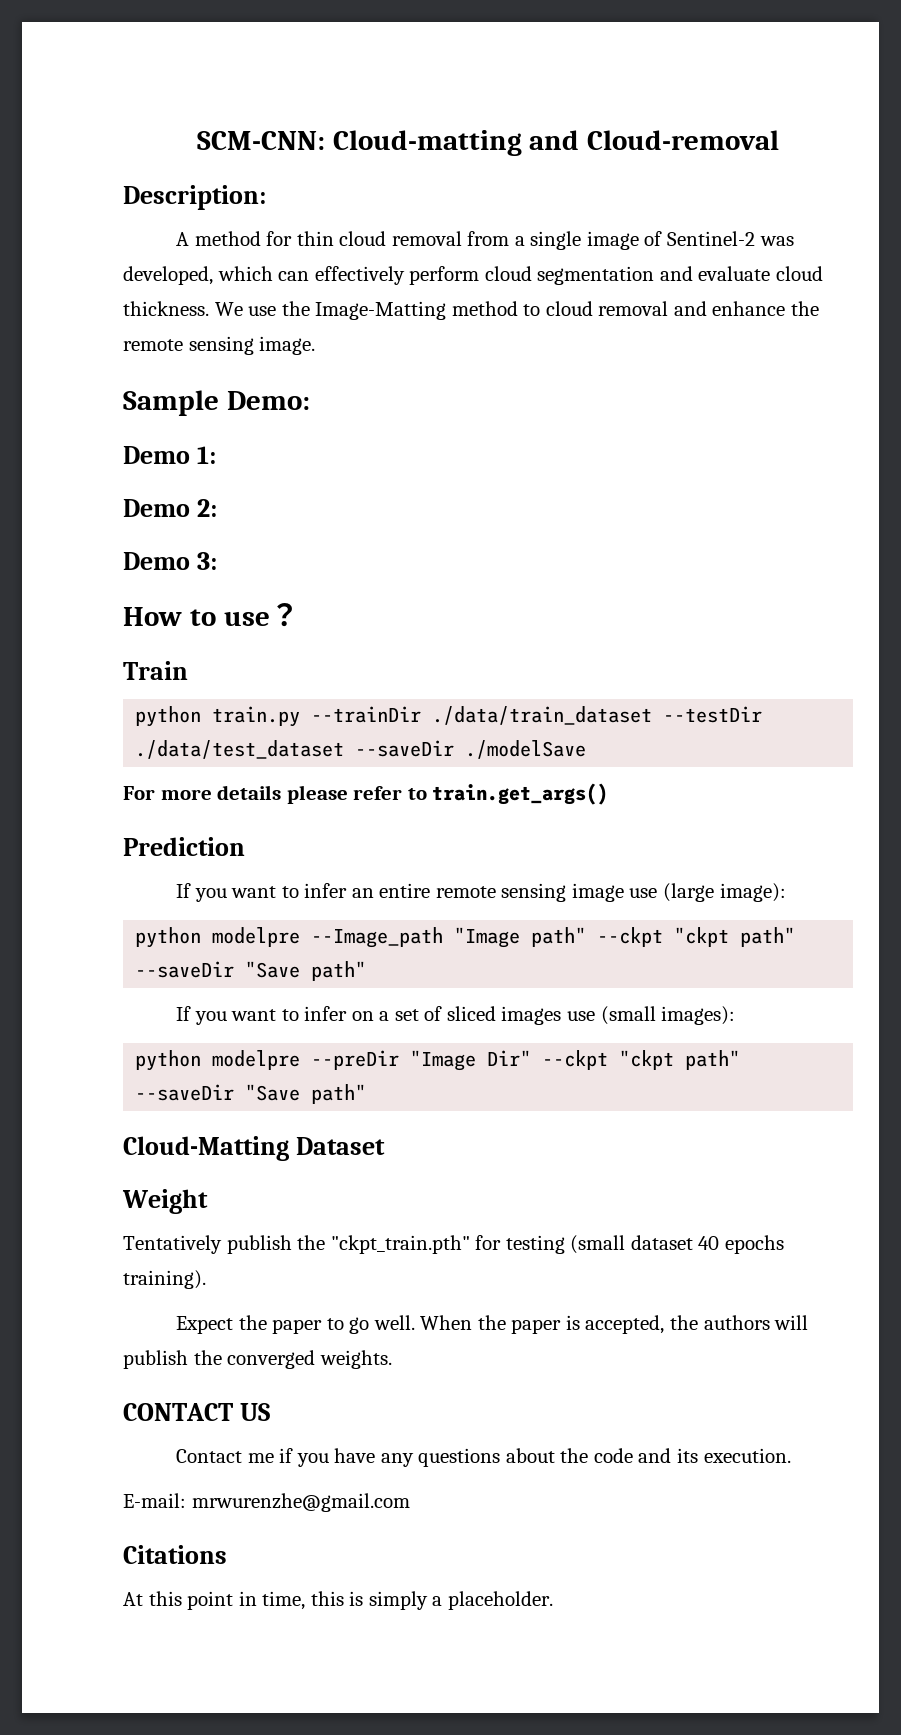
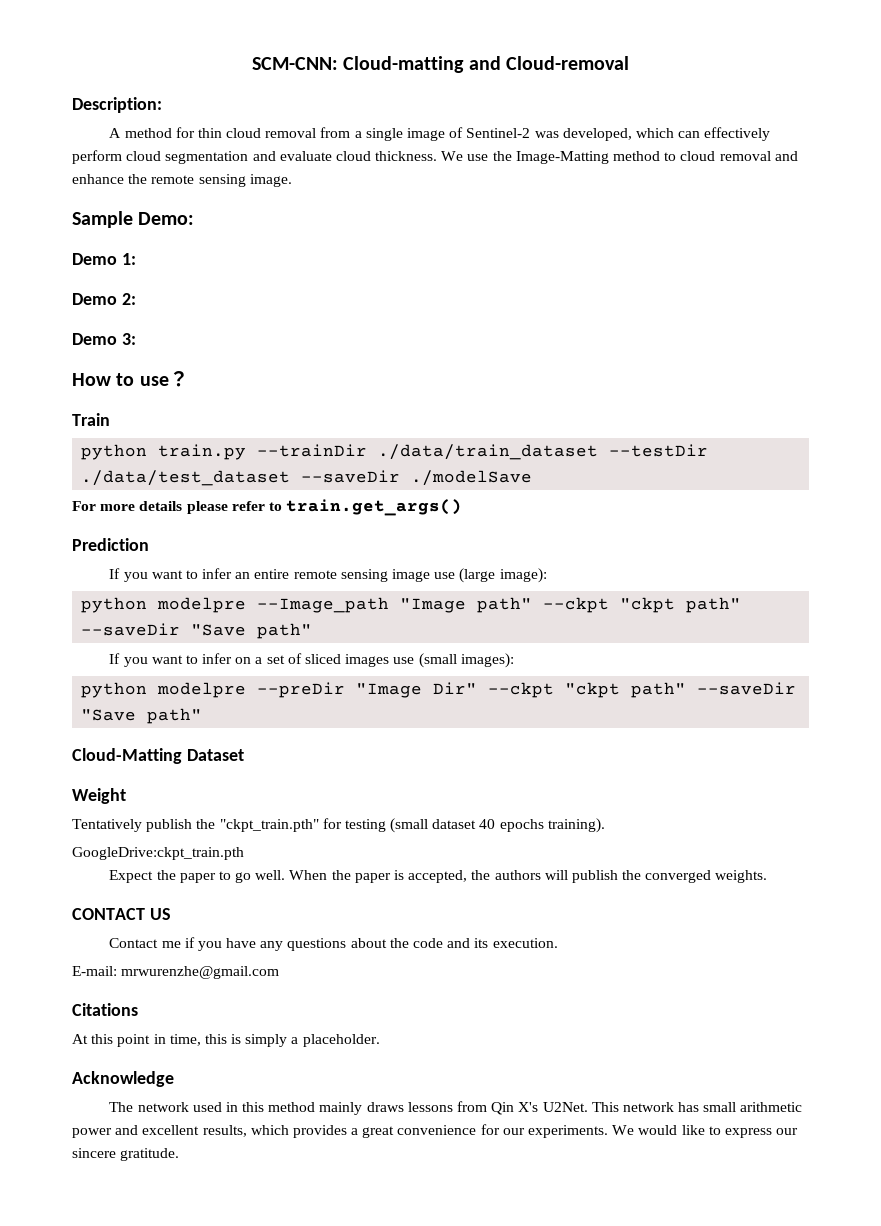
(206, 1279) none -> [72,847,244,860] // GoogleDrive:ckpt_train.pth
(553, 1600) none -> [72,1071,174,1087] [109,1101,803,1115] [72,1124,799,1138] [72,1148,180,1161] // Acknowledge // The network used in this method mainly draws lessons from Qin X's U2Net. This network has small arithmetic power and excellent results, which provides a great convenience for our experiments. We would like to express our sincere gratitude.

